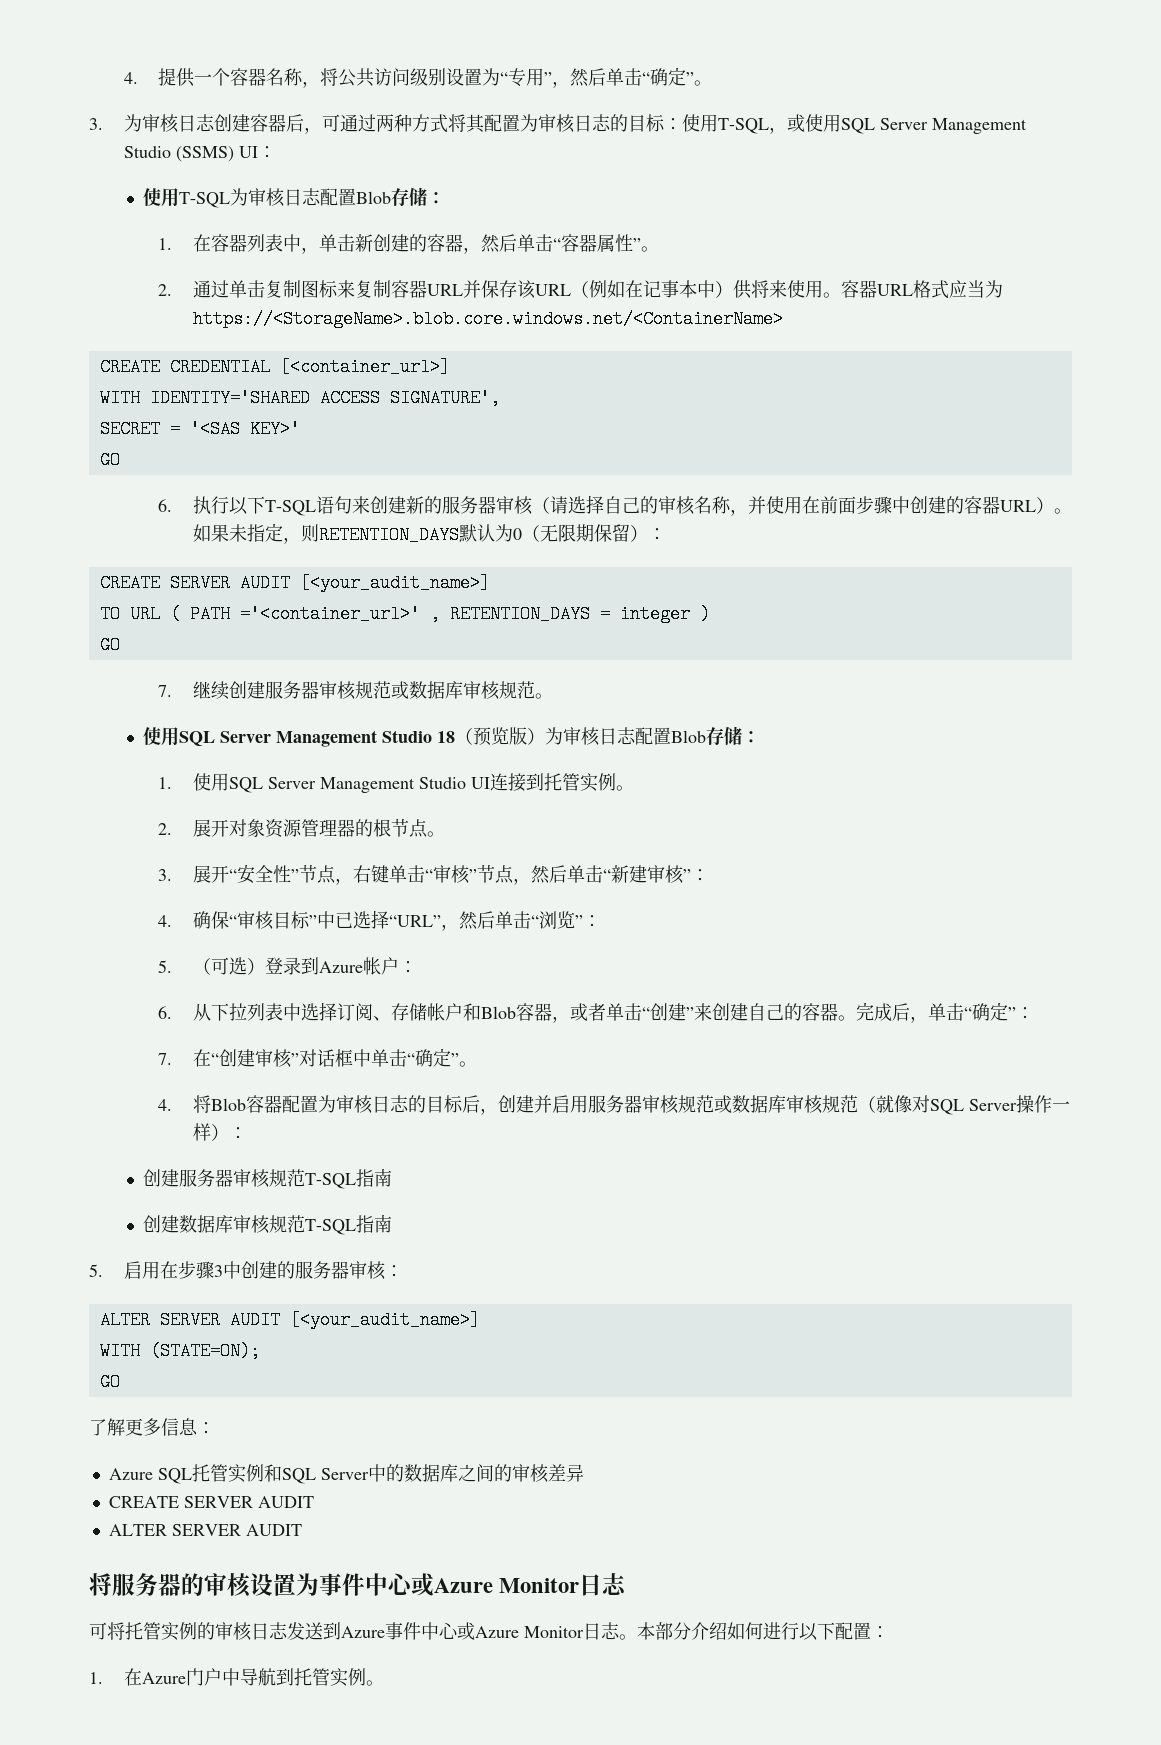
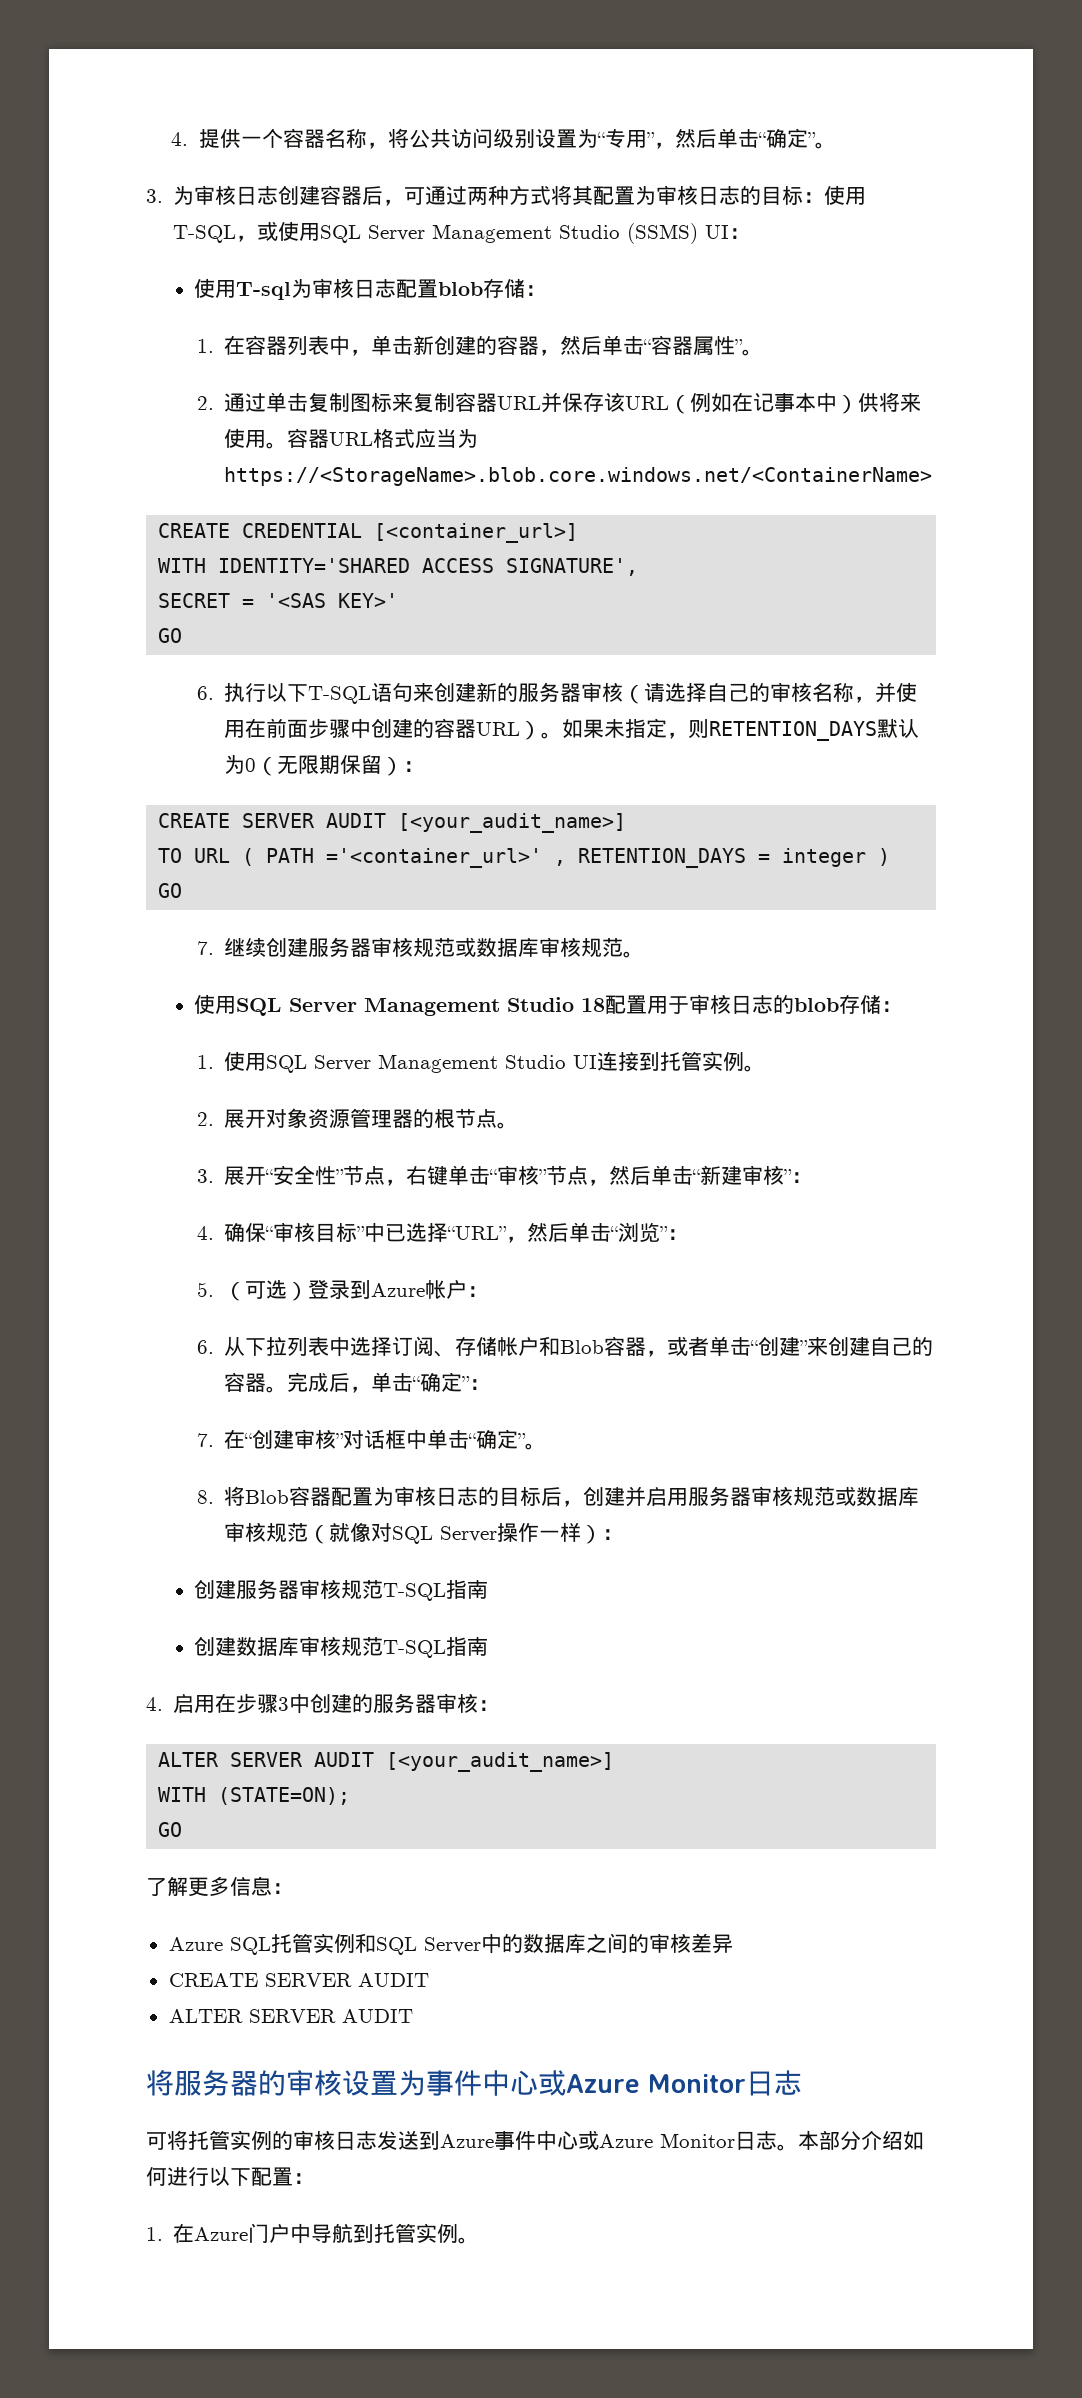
[179,188,392,208] T-SQL为审核日志配置Blob -> [235,278,483,300] T-sql为审核日志配置blob
[455,727,707,746] （预览版）为审核日志配置Blob -> [604,994,839,1014] 配置用于审核日志的blob
[158,1099,173,1111] 4. -> [196,1490,214,1504] 8.
[89,1264,103,1277] 5. -> [146,1697,163,1711] 4.

